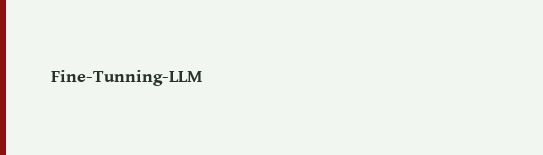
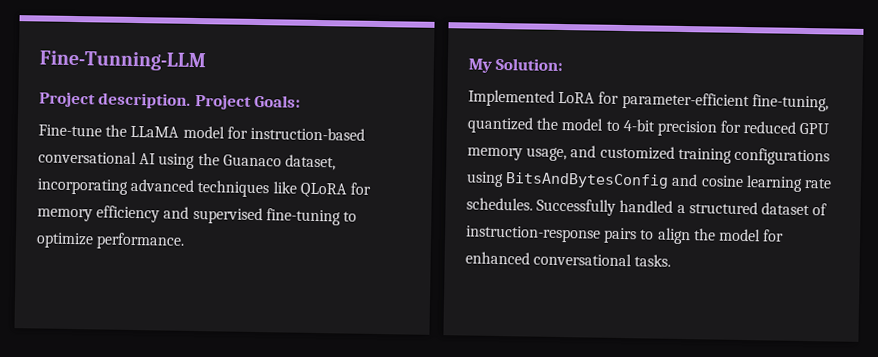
(202, 78) none -> [39,91,302,110] [38,124,365,141] [38,150,336,171] [37,178,371,198] [37,205,357,226] [36,232,186,250] [468,57,564,73] [468,89,829,112] [467,116,830,137] [467,145,830,166] [466,171,832,192] [466,197,828,216] [465,225,785,245] [465,251,672,267] // Project description. Project Goals: // Fine-tune the LLaMA model for instruction-based conversational AI using the Guanaco dataset, incorporating advanced techniques like QLoRA for memory efficiency and supervised fine-tuning to optimize performance. // My Solution: // Implemented LoRA for parameter-efficient fine-tuning, quantized the model to 4-bit precision for reduced GPU memory usage, and customized training configurations using BitsAndBytesConfig and cosine learning rate schedules. Successfully handled a structured dataset of instruction-response pairs to align the model for enhanced conversational tasks.

